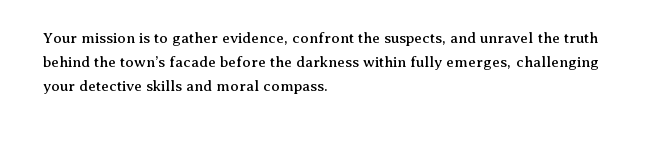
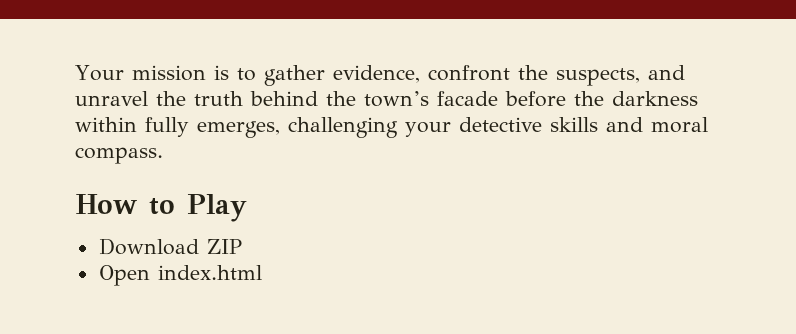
(329, 89) none -> [75,194,247,222] [98,238,242,255] [98,265,262,286] // How to Play // Download ZIP // Open index.html

